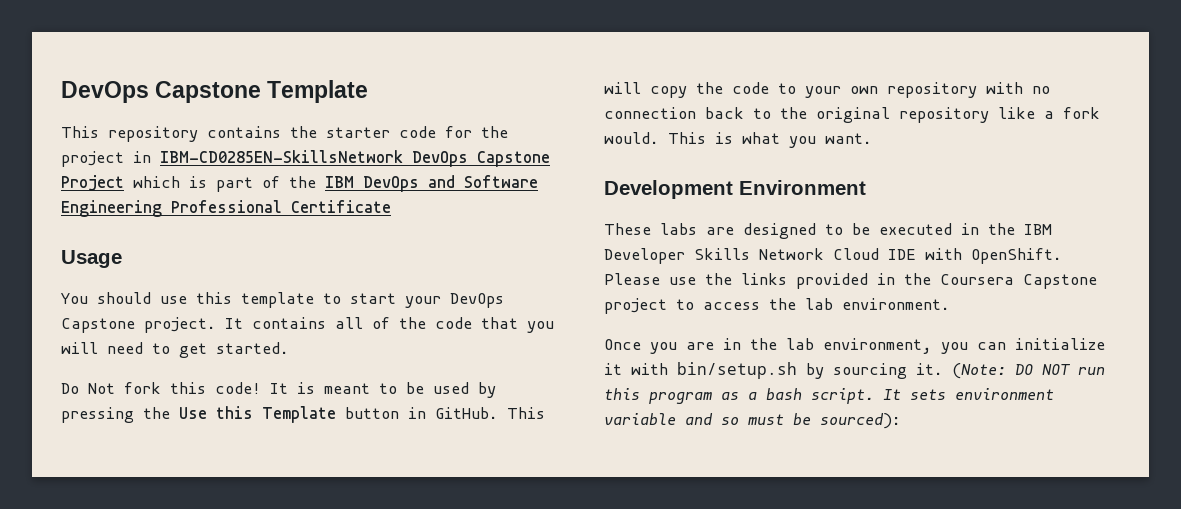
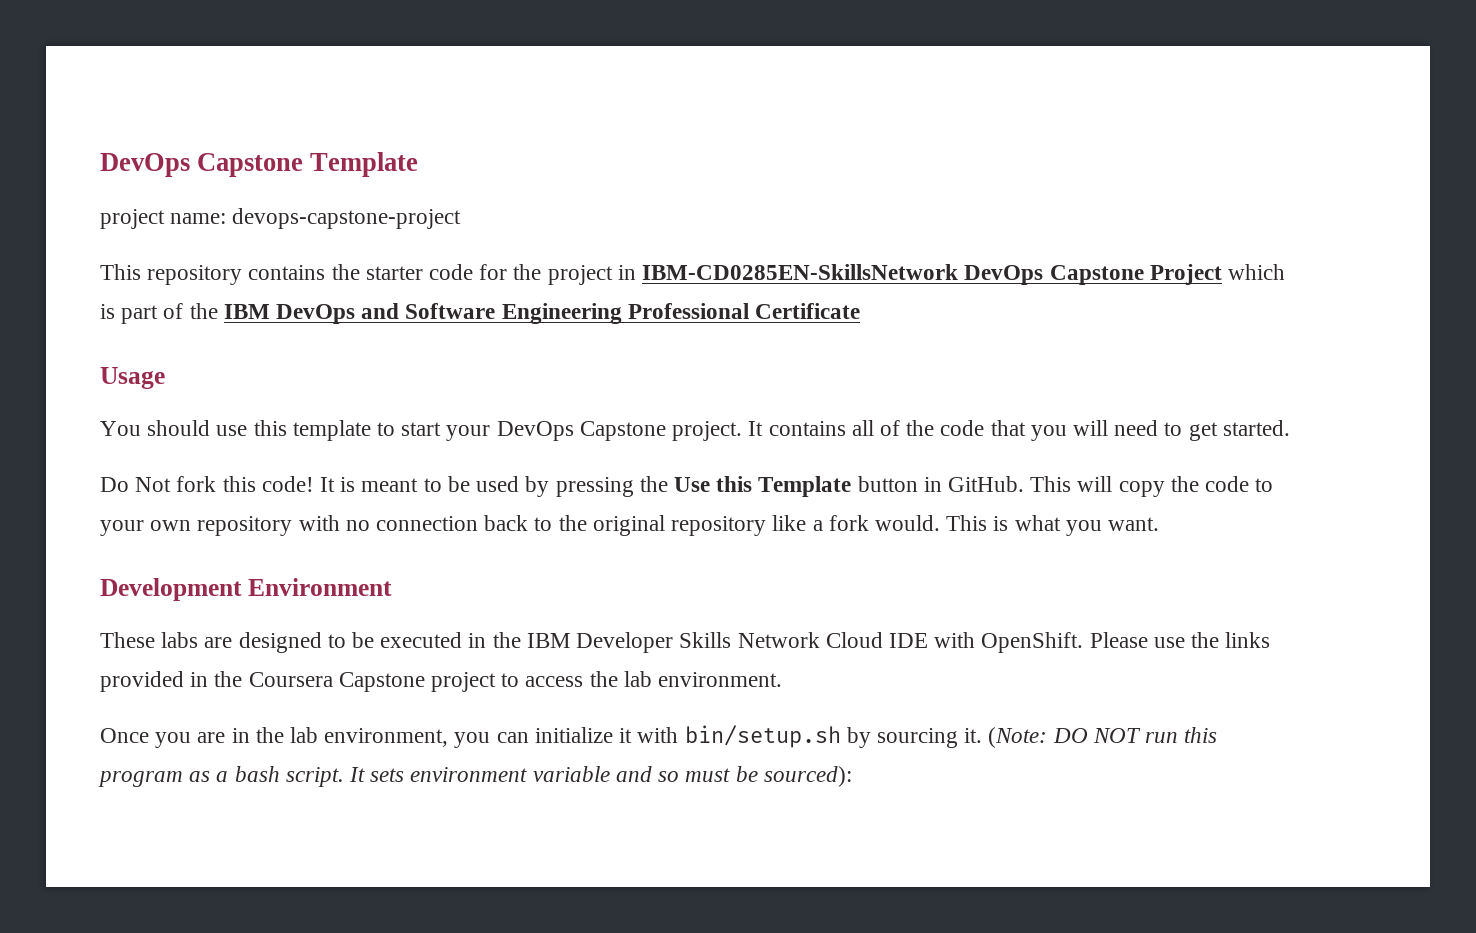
(369, 91) none -> [100,208,462,229] // project name: devops-capstone-project

